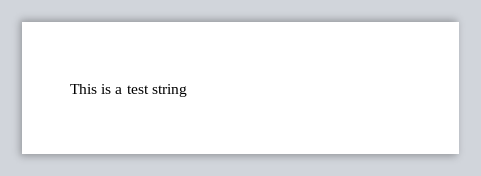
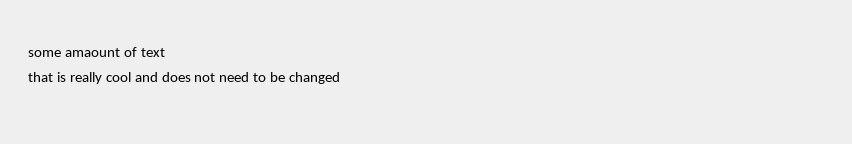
[70,84,187,97] This is a test string -> [28,47,165,57] [28,72,341,84] some amaount of text // that is really cool and does not need to be changed

